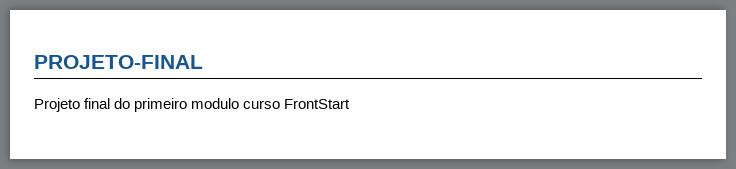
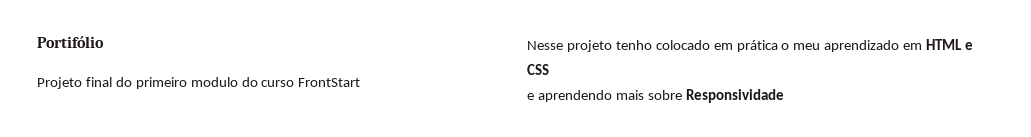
[34,55,203,69] PROJETO-FINAL -> [37,36,104,48] Portifólio
(240, 103) none -> [241,77,258,87] do
(351, 104) none -> [527,39,974,52] [527,64,549,75] [527,89,784,103] // Nesse projeto tenho colocado em prática o meu aprendizado em HTML e CSS // e aprendendo mais sobre Responsividade

